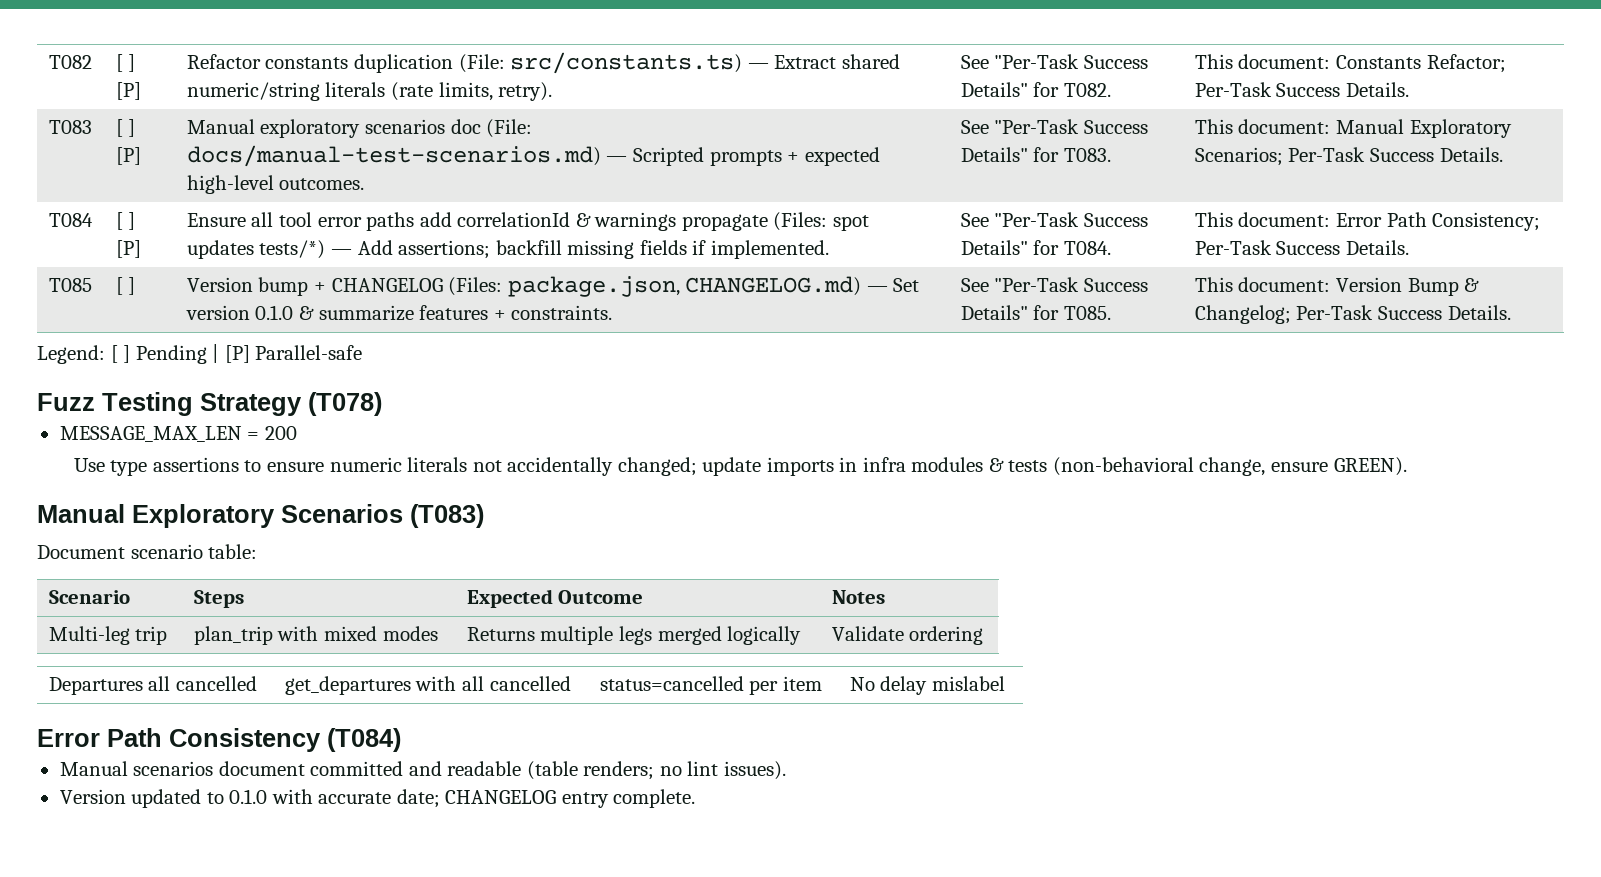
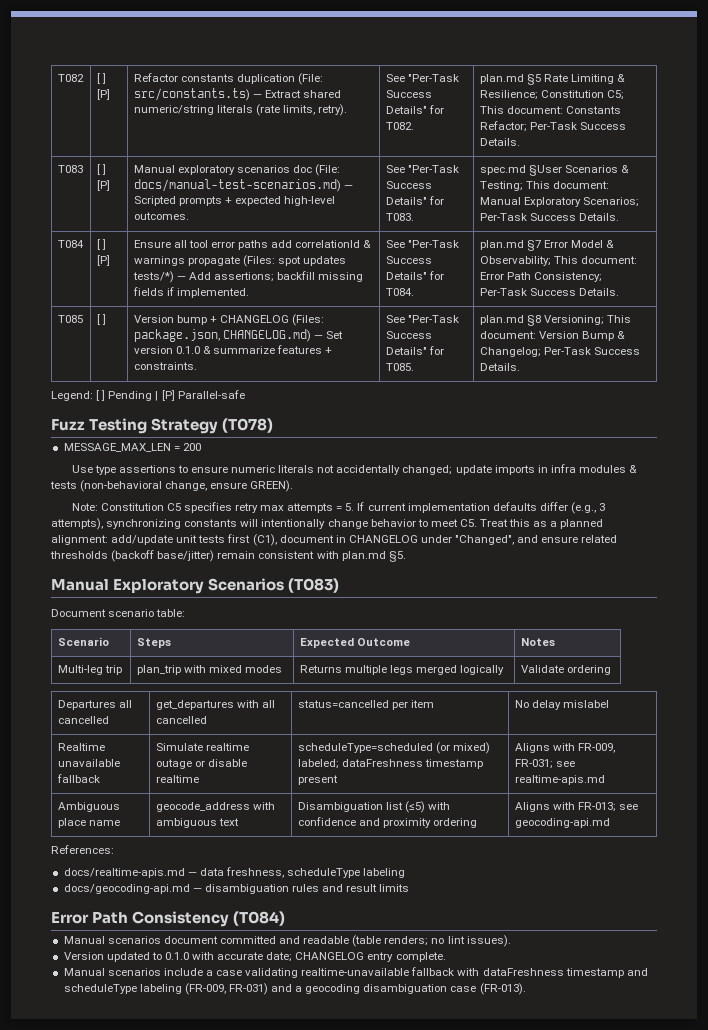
(1112, 90) none -> [479,74,626,85] [479,90,624,100] plan.md §5 Rate Limiting & Resilience; Constitution C5;
(1112, 155) none -> [479,165,630,176] [479,181,523,191] spec.md §User Scenarios & Testing;
(1112, 248) none -> [479,240,615,251] [479,256,551,266] plan.md §7 Error Model & Observability;
(1112, 313) none -> [479,315,604,326] plan.md §8 Versioning;
(1407, 466) none -> [71,502,606,514] [51,518,604,530] [51,534,618,546] [50,550,406,562] // Note: Constitution C5 specifies retry max attempts = 5. If current implementation defaults differ (e.g., 3 attempts), synchronizing constants will intentionally change behavior to meet C5. Treat this as a planned alignment: add/update unit tests first (C1), document in CHANGELOG under "Changed", and ensure related thresholds (backoff base/jitter) remain consistent with plan.md §5.
(1006, 683) none -> [57,743,105,751] [57,759,120,767] [56,774,100,783] [155,743,249,751] [155,759,247,769] [155,775,199,783] [297,742,490,754] [297,759,483,769] [297,775,338,785] [514,743,615,753] [514,759,575,769] [514,775,605,785] [57,802,120,812] [57,818,120,828] [155,802,275,812] [155,818,239,828] [297,801,451,813] [297,817,478,828] [514,802,639,812] [514,818,610,828] [51,845,114,854] [63,867,406,878] [63,884,410,894] // Realtime unavailable fallback | Simulate realtime outage or disable realtime | scheduleType=scheduled (or mixed) labeled; dataFreshness timestamp present | Aligns with FR-009, FR-031; see realtime-apis.md // Ambiguous place name | geocode_address with ambiguous text | Disambiguation list (≤5) with confidence and proximity ordering | Aligns with FR-013; see geocoding-api.md // References: // docs/realtime-apis.md — data freshness, scheduleType labeling // docs/geocoding-api.md — disambiguation rules and result limits
(696, 798) none -> [63,967,648,978] [63,983,526,995] // Manual scenarios include a case validating realtime-unavailable fallback with dataFreshness timestamp and scheduleType labeling (FR-009, FR-031) and a geocoding disambiguation case (FR-013).

